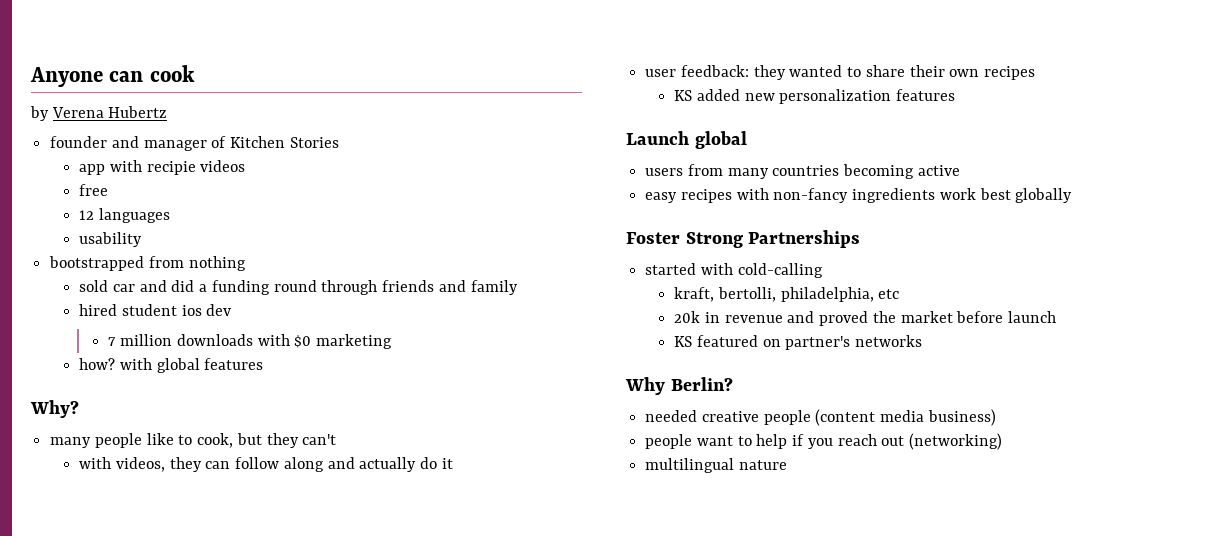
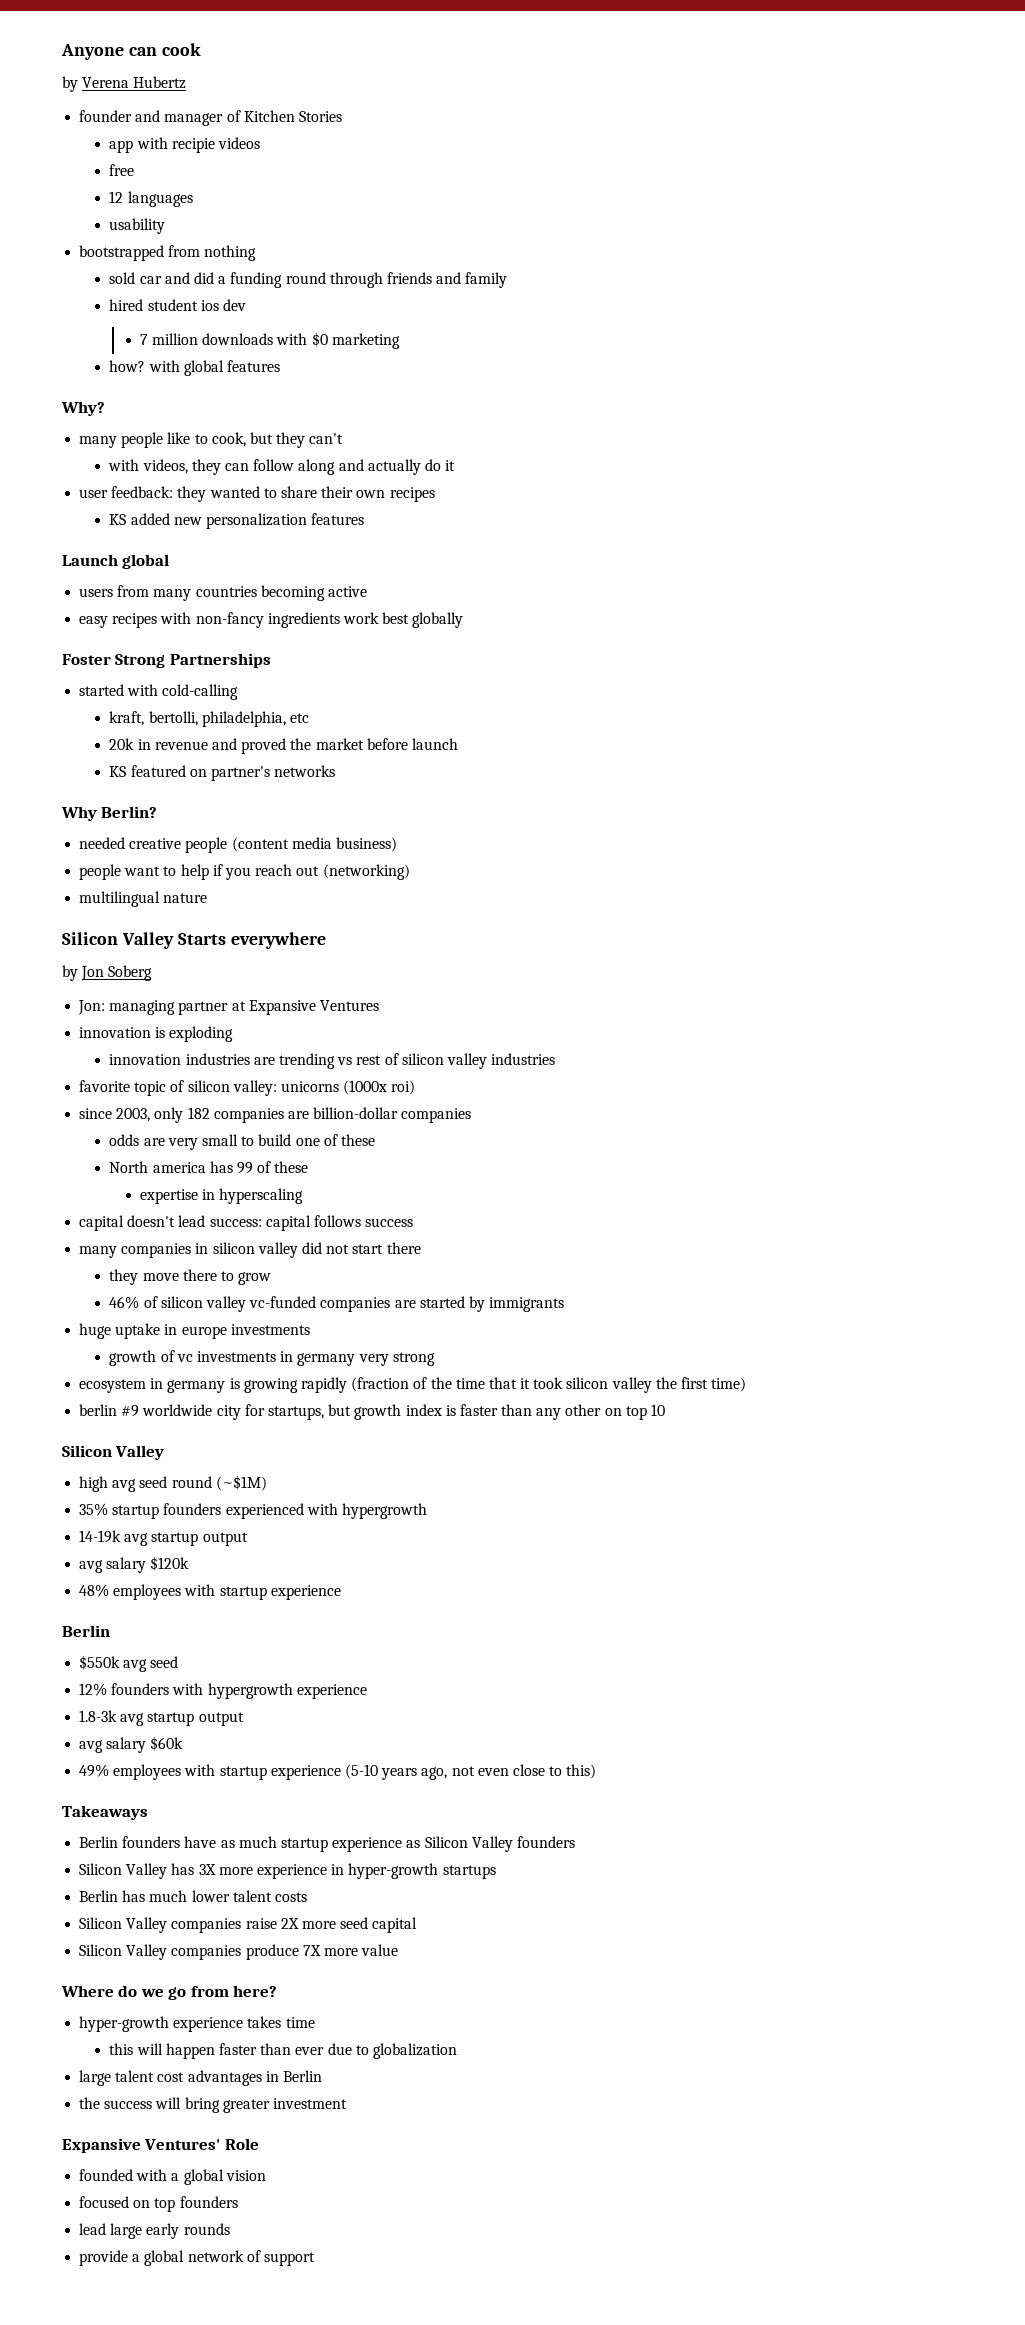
(787, 465) none -> [62,932,326,949] [62,965,153,981] [78,1000,379,1015] [79,1026,234,1042] [109,1053,556,1069] [79,1080,416,1096] [79,1107,472,1123] [109,1134,375,1150] [109,1161,309,1174] [139,1188,304,1204] [79,1215,414,1231] [79,1242,421,1258] [109,1269,272,1285] [109,1296,565,1312] [79,1323,310,1339] [109,1350,435,1366] [79,1377,747,1393] [79,1404,666,1420] [62,1445,165,1460] [79,1475,267,1492] [79,1503,427,1519] [79,1530,248,1546] [79,1556,190,1573] [79,1584,341,1600] [62,1625,110,1637] [79,1655,179,1672] [79,1683,367,1699] [79,1710,244,1726] [79,1736,184,1753] [79,1764,597,1780] [62,1805,148,1820] [79,1836,575,1852] [79,1863,496,1879] [79,1890,307,1902] [79,1917,418,1933] [79,1944,399,1960] [61,1985,278,2000] [79,2016,315,2032] [109,2043,457,2059] [79,2070,322,2086] [79,2097,347,2113] [62,2138,259,2153] [79,2169,266,2185] [79,2196,238,2212] [79,2223,230,2239] [79,2250,315,2266] // Silicon Valley Starts everywhere // by Jon Soberg // Jon: managing partner at Expansive Ventures // innovation is exploding // innovation industries are trending vs rest of silicon valley industries // favorite topic of silicon valley: unicorns (1000x roi) // since 2003, only 182 companies are billion-dollar companies // odds are very small to build one of these // North america has 99 of these // expertise in hyperscaling // capital doesn't lead success: capital follows success // many companies in silicon valley did not start there // they move there to grow // 46% of silicon valley vc-funded companies are started by immigrants // huge uptake in europe investments // growth of vc investments in germany very strong // ecosystem in germany is growing rapidly (fraction of the time that it took silicon valley the first time) // berlin #9 worldwide city for startups, but growth index is faster than any other on top 10 // Silicon Valley // high avg seed round (~$1M) // 35% startup founders experienced with hypergrowth // 14-19k avg startup output // avg salary $120k // 48% employees with startup experience // Berlin // $550k avg seed // 12% founders with hypergrowth experience // 1.8-3k avg startup output // avg salary $60k // 49% employees with startup experience (5-10 years ago, not even close to this) // Takeaways // Berlin founders have as much startup experience as Silicon Valley founders // Silicon Valley has 3X more experience in hyper-growth startups // Berlin has much lower talent costs // Silicon Valley companies raise 2X more seed capital // Silicon Valley companies produce 7X more value // Where do we go from here? // hyper-growth experience takes time // this will happen faster than ever due to globalization // large talent cost advantages in Berlin // the success will bring greater investment // Expansive Ventures' Role // founded with a global vision // focused on top founders // lead large early rounds // provide a global network of support

